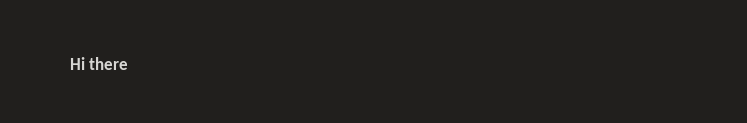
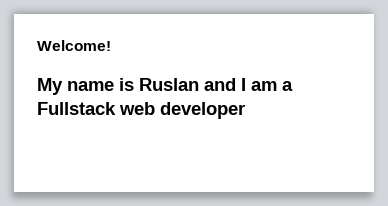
[70,57,129,70] Hi there -> [37,40,111,51] [37,78,293,95] [37,102,245,119] Welcome! // My name is Ruslan and I am a Fullstack web developer

